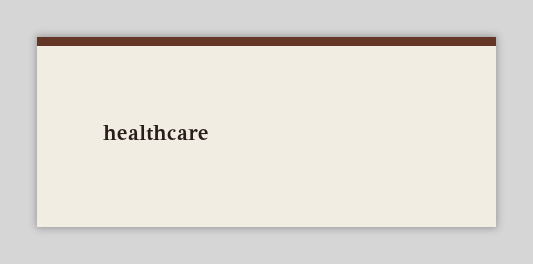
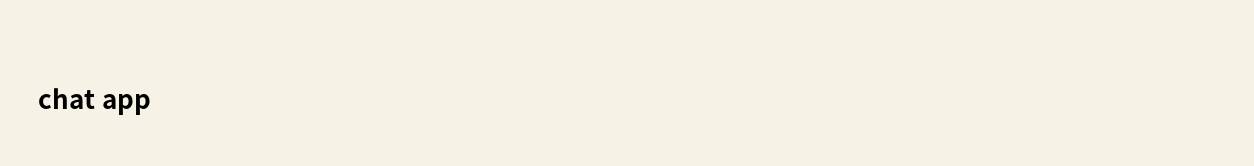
[103,125,209,141] healthcare -> [38,88,152,115] chat app

